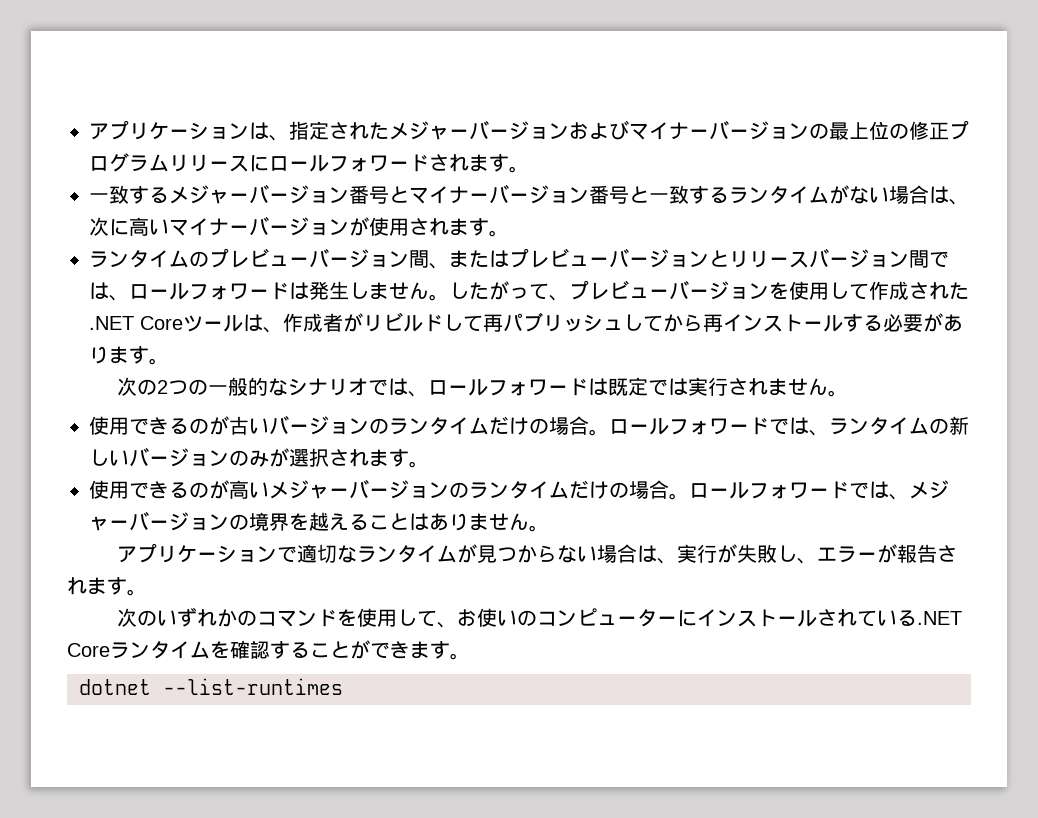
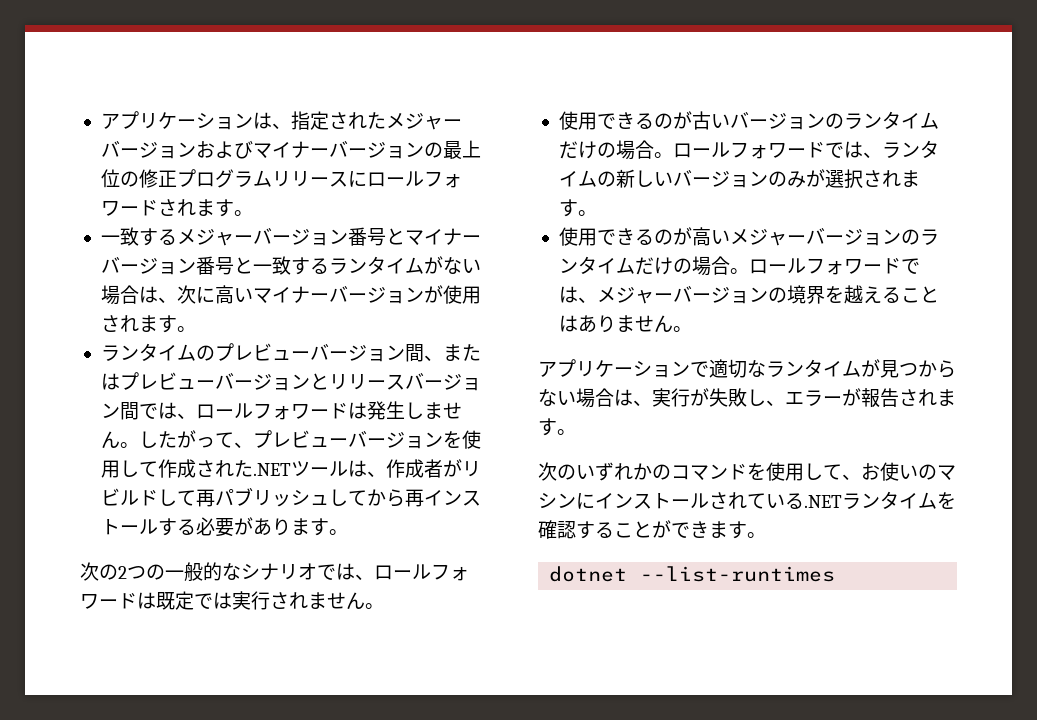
[140,316,183,330] Core -> (291, 469) none
[537,608,678,627] コンピューター -> [937,465,956,480] [538,493,576,509] マシン
[67,643,110,657] Core -> (842, 501) none

